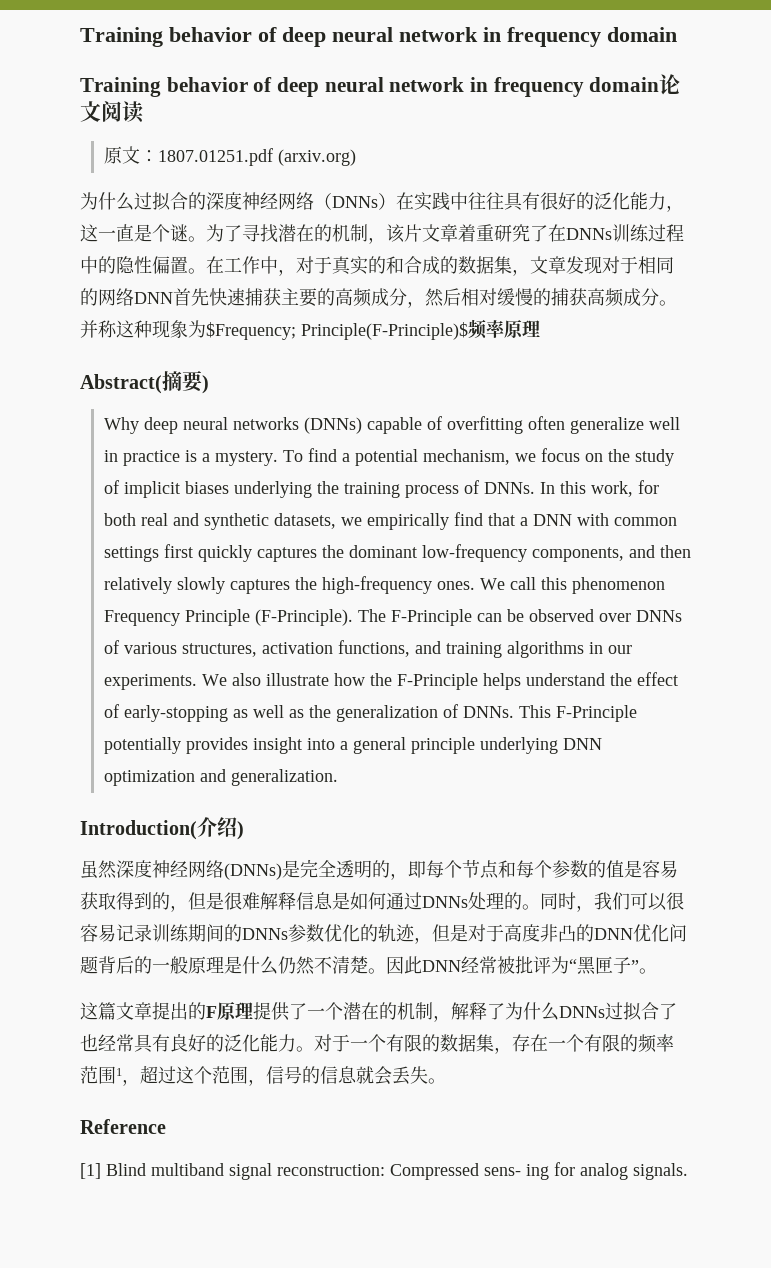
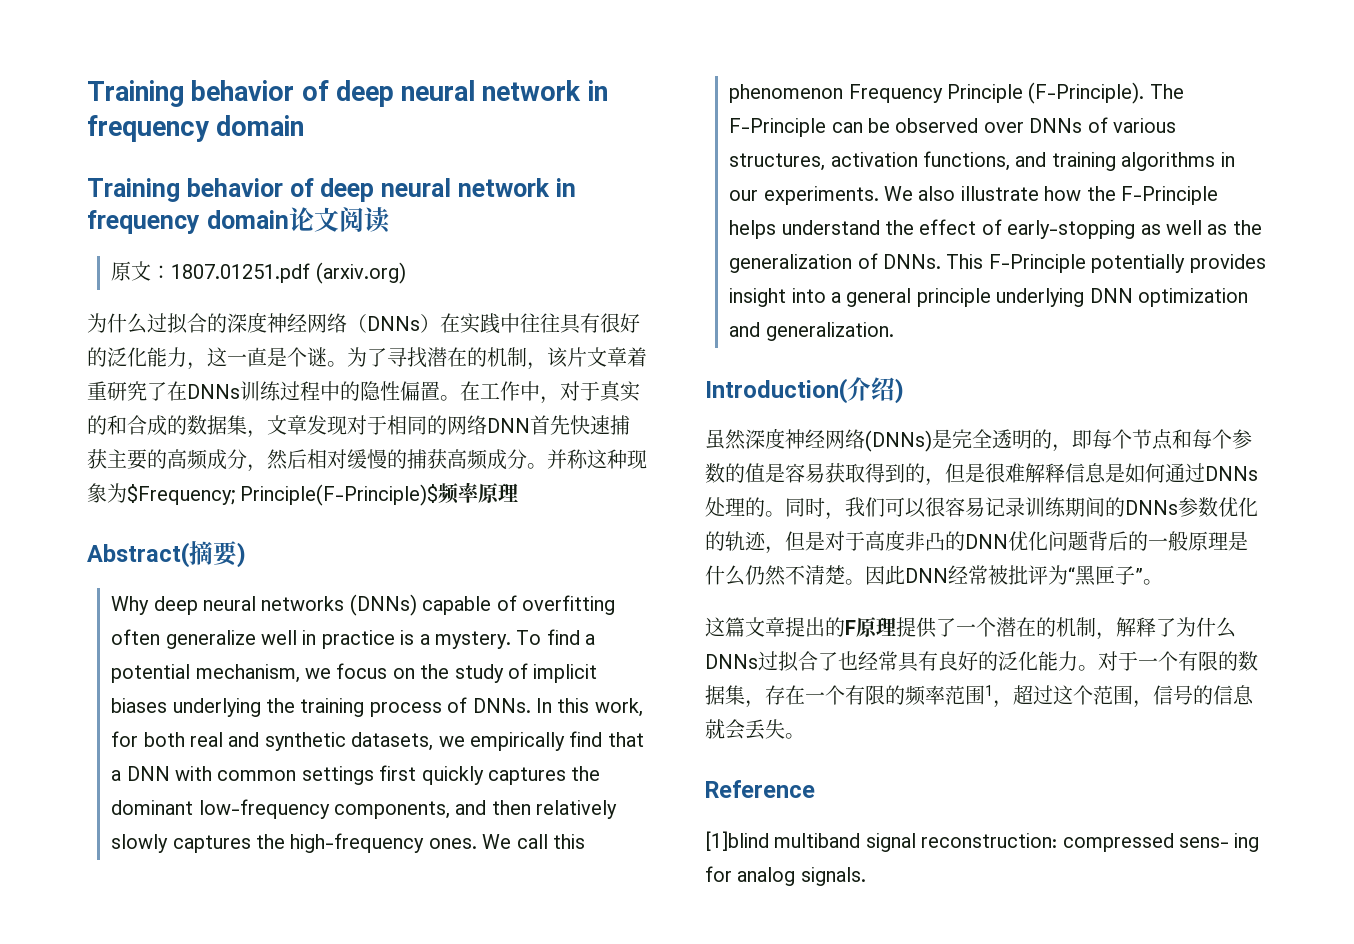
[80,1163,146,1179] [1] Blind -> [705,831,769,851] [1]blind
[390,1163,479,1180] Compressed -> [1062,833,1174,852] compressed

